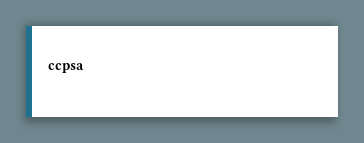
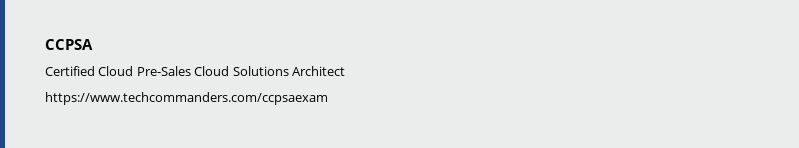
[48,63,84,73] ccpsa -> [45,39,93,50] [45,66,345,76] [45,92,328,105] CCPSA // Certified Cloud Pre-Sales Cloud Solutions Architect // https://www.techcommanders.com/ccpsaexam

